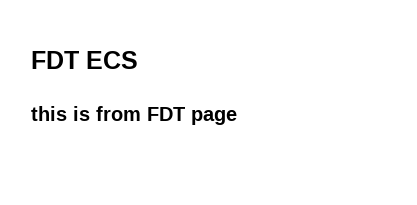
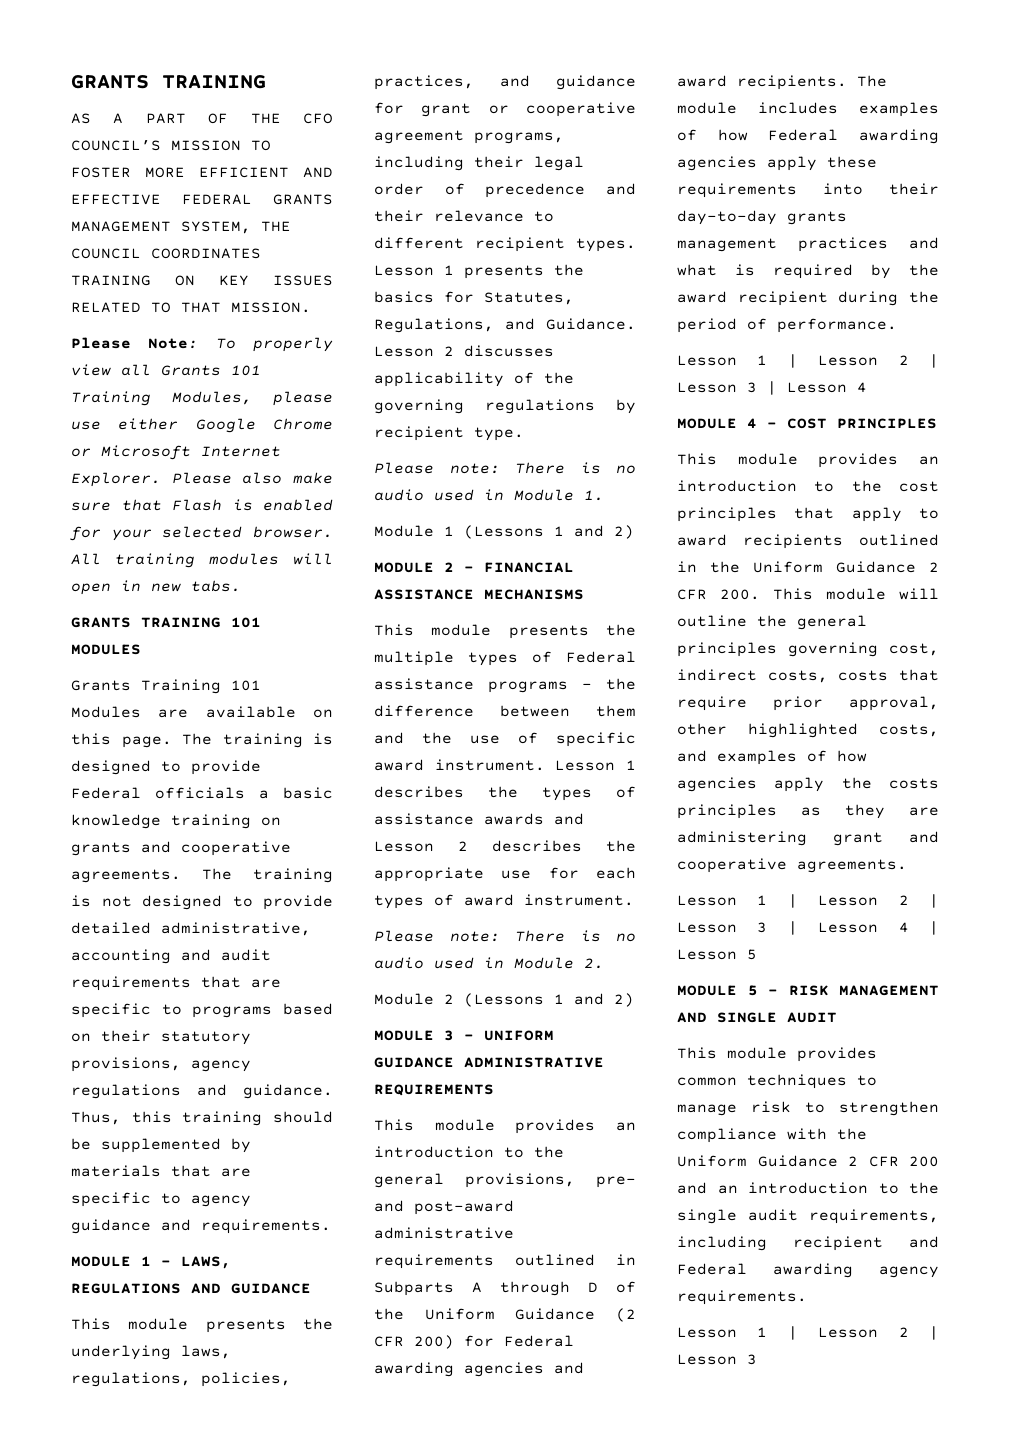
[31,51,138,69] [31,106,237,125] FDT ECS // this is from FDT page -> [71,75,266,89] [71,113,333,124] [71,140,271,151] [71,167,333,178] [71,194,333,205] [71,221,291,234] [71,248,261,259] [71,275,333,286] [71,302,311,313] [71,337,333,352] [71,364,261,376] [71,391,333,406] [71,418,333,433] [71,445,281,460] [71,472,333,487] [71,499,333,511] [70,526,333,541] [71,553,333,568] [71,580,241,595] [71,617,261,628] [71,644,141,655] [71,679,261,694] [71,706,333,718] [71,733,333,748] [71,760,261,775] [71,787,333,799] [71,814,281,829] [71,841,291,856] [71,868,333,883] [71,895,333,910] [71,922,311,936] [71,949,271,964] [71,976,281,991] [71,1003,333,1018] [71,1030,251,1045] [71,1057,251,1072] [71,1084,333,1099] [71,1111,333,1126] [71,1138,251,1153] [71,1165,251,1177] [71,1192,251,1207] [71,1219,331,1234] [71,1256,231,1269] [71,1283,311,1294] [71,1318,333,1333] [71,1345,231,1360] [71,1372,291,1387] [374,75,636,90] [374,102,636,117] [374,130,564,144] [374,156,584,171] [374,183,636,198] [374,210,554,222] [374,237,636,252] [374,264,584,279] [374,291,574,305] [374,318,636,333] [374,345,554,357] [374,372,574,387] [374,399,636,414] [374,426,524,441] [374,462,636,474] [374,489,604,501] [374,525,634,539] [374,562,574,573] [374,589,584,600] [374,624,636,639] [374,651,636,666] [374,678,636,693] [374,705,636,717] [374,732,636,747] [374,759,636,771] [374,786,636,801] [374,813,584,825] [374,840,636,852] [374,867,636,882] [374,894,634,909] [374,930,636,942] [374,957,604,969] [374,993,634,1007] [374,1030,554,1041] [374,1057,604,1068] [374,1084,494,1096] [374,1119,636,1134] [374,1146,564,1158] [374,1173,636,1188] [374,1200,514,1215] [374,1227,514,1239] [374,1254,636,1269] [374,1281,636,1296] [374,1308,636,1322] [374,1335,574,1349] [374,1362,584,1377] [677,75,887,90] [677,102,939,117] [677,129,939,144] [677,156,877,171] [677,183,939,198] [677,210,847,225] [677,237,939,252] [677,264,939,279] [677,291,939,306] [677,318,897,333] [677,354,939,368] [677,381,867,395] [677,418,937,429] [677,453,939,468] [677,480,939,492] [677,507,939,522] [677,534,939,549] [677,561,939,573] [677,588,939,600] [677,615,867,630] [677,642,939,657] [677,669,939,683] [677,696,939,711] [677,723,939,738] [677,750,867,765] [677,777,939,792] [677,804,939,819] [677,831,939,846] [677,858,907,873] [677,894,939,908] [677,921,939,935] [677,949,757,960] [677,985,939,996] [677,1012,837,1023] [677,1047,877,1062] [677,1074,877,1089] [677,1101,939,1116] [677,1128,867,1143] [677,1155,939,1167] [677,1182,939,1194] [677,1209,939,1224] [677,1236,939,1251] [677,1263,939,1278] [677,1290,807,1305] [677,1326,939,1340] [677,1354,757,1365] GRANTS TRAINING // AS A PART OF THE CFO COUNCIL’S MISSION TO FOSTER MORE EFFICIENT AND EFFECTIVE FEDERAL GRANTS MANAGEMENT SYSTEM, THE COUNCIL COORDINATES TRAINING ON KEY ISSUES RELATED TO THAT MISSION. // Please Note: To properly view all Grants 101 Training Modules, please use either Google Chrome or Microsoft Internet Explorer. Please also make sure that Flash is enabled for your selected browser. All training modules will open in new tabs. // GRANTS TRAINING 101 MODULES // Grants Training 101 Modules are available on this page. The training is designed to provide Federal officials a basic knowledge training on grants and cooperative agreements. The training is not designed to provide detailed administrative, accounting and audit requirements that are specific to programs based on their statutory provisions, agency regulations and guidance. Thus, this training should be supplemented by materials that are specific to agency guidance and requirements. // MODULE 1 – LAWS, REGULATIONS AND GUIDANCE // This module presents the underlying laws, regulations, policies, practices, and guidance for grant or cooperative agreement programs, including their legal order of precedence and their relevance to different recipient types. Lesson 1 presents the basics for Statutes, Regulations, and Guidance. Lesson 2 discusses applicability of the governing regulations by recipient type. // Please note: There is no audio used in Module 1. // Module 1 (Lessons 1 and 2) // MODULE 2 – FINANCIAL ASSISTANCE MECHANISMS // This module presents the multiple types of Federal assistance programs – the difference between them and the use of specific award instrument. Lesson 1 describes the types of assistance awards and Lesson 2 describes the appropriate use for each types of award instrument. // Please note: There is no audio used in Module 2. // Module 2 (Lessons 1 and 2) // MODULE 3 – UNIFORM GUIDANCE ADMINISTRATIVE REQUIREMENTS // This module provides an introduction to the general provisions, pre- and post-award administrative requirements outlined in Subparts A through D of the Uniform Guidance (2 CFR 200) for Federal awarding agencies and award recipients. The module includes examples of how Federal awarding agencies apply these requirements into their day-to-day grants management practices and what is required by the award recipient during the period of performance. // Lesson 1 | Lesson 2 | Lesson 3 | Lesson 4 // MODULE 4 – COST PRINCIPLES // This module provides an introduction to the cost principles that apply to award recipients outlined in the Uniform Guidance 2 CFR 200. This module will outline the general principles governing cost, indirect costs, costs that require prior approval, other highlighted costs, and examples of how agencies apply the costs principles as they are administering grant and cooperative agreements. // Lesson 1 | Lesson 2 | Lesson 3 | Lesson 4 | Lesson 5 // MODULE 5 – RISK MANAGEMENT AND SINGLE AUDIT // This module provides common techniques to manage risk to strengthen compliance with the Uniform Guidance 2 CFR 200 and an introduction to the single audit requirements, including recipient and Federal awarding agency requirements. // Lesson 1 | Lesson 2 | Lesson 3

